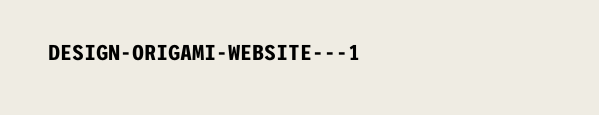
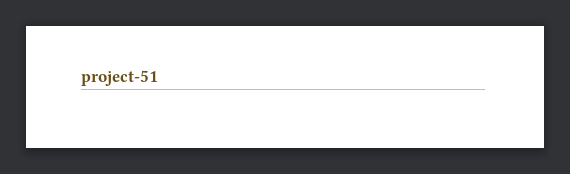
[48,44,360,61] DESIGN-ORIGAMI-WEBSITE---1 -> [81,70,158,86] project-51

